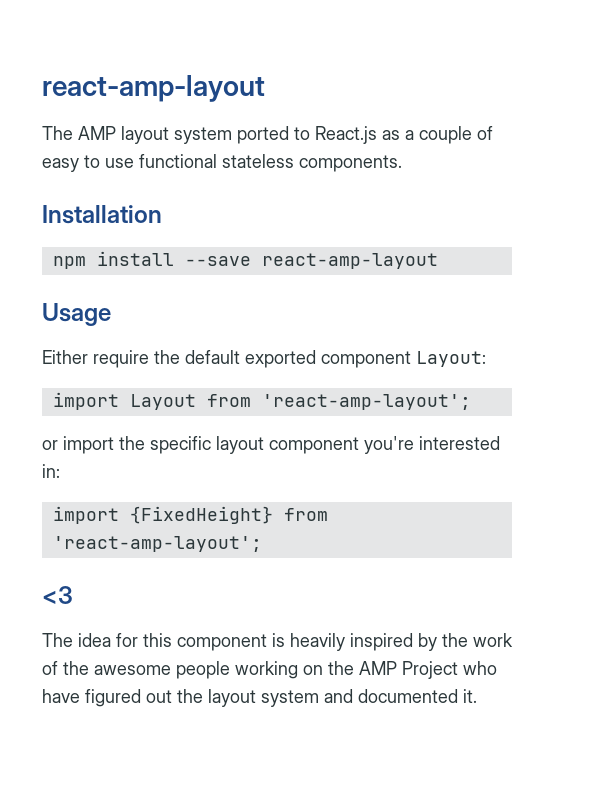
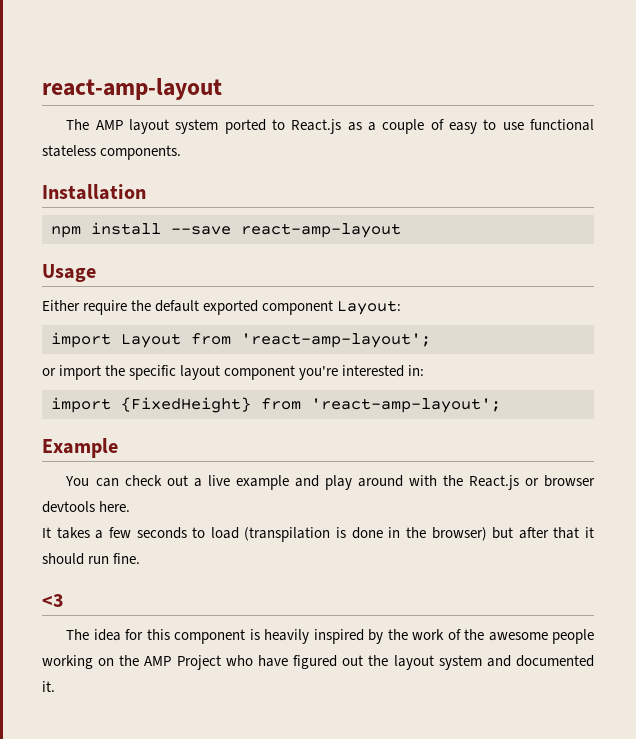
(262, 544) none -> [42,438,118,458] [65,475,595,490] [42,501,131,513] [42,527,594,542] [42,553,141,565] // Example // You can check out a live example and play around with the React.js or browser devtools here. // It takes a few seconds to load (transpilation is done in the browser) but after that it should run fine.

